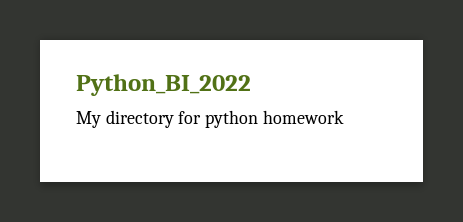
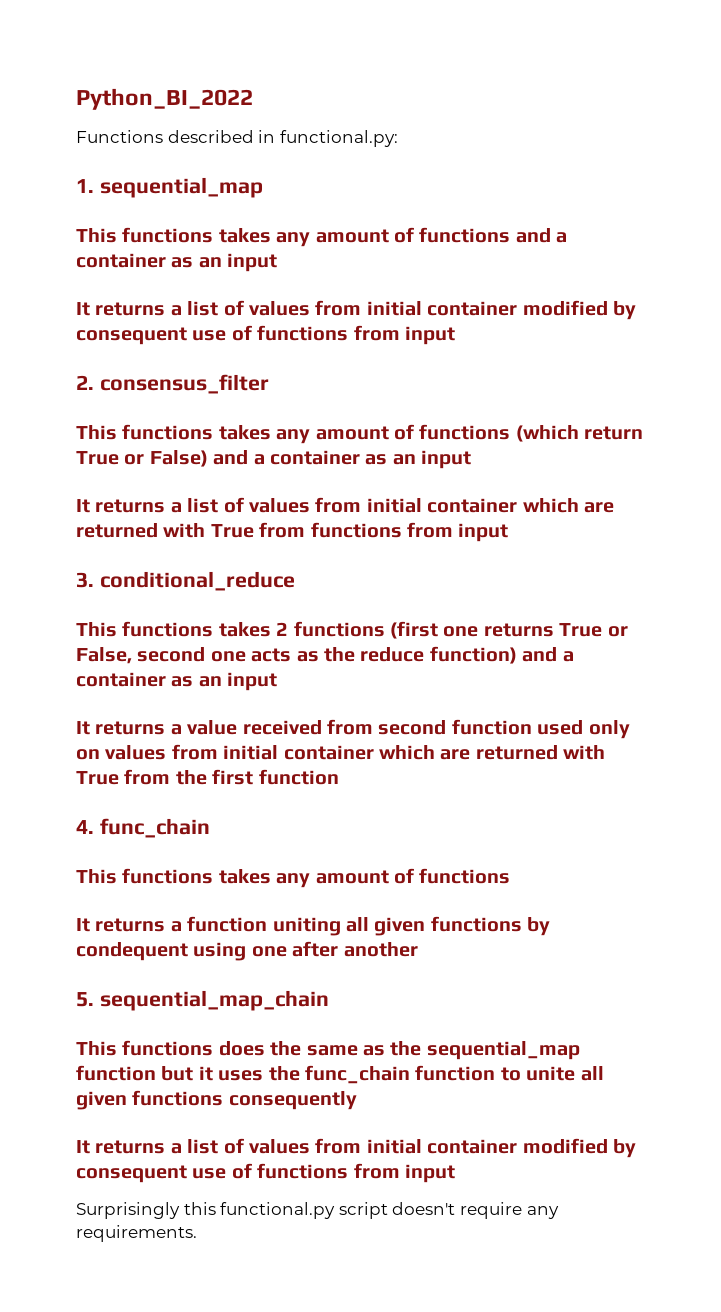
[76,110,344,128] My directory for python homework -> [76,130,398,147] [76,177,263,198] [76,227,568,247] [76,253,278,272] [76,300,636,320] [76,325,455,345] [76,374,269,394] [76,424,644,444] [76,450,472,469] [76,497,614,513] [76,522,509,542] [76,571,295,591] [76,621,628,639] [76,646,574,664] [76,672,278,691] [76,719,630,739] [76,744,606,760] [76,769,339,785] [76,818,210,838] [76,868,511,888] [76,916,551,936] [76,941,418,961] [76,990,329,1011] [76,1040,580,1060] [76,1065,604,1084] [76,1090,357,1110] [76,1138,636,1158] [76,1163,455,1183] [76,1202,559,1219] [76,1225,197,1242] Functions described in functional.py: // 1. sequential_map // This functions takes any amount of functions and a container as an input // It returns a list of values from initial container modified by consequent use of functions from input // 2. consensus_filter // This functions takes any amount of functions (which return True or False) and a container as an input // It returns a list of values from initial container which are returned with True from functions from input // 3. conditional_reduce // This functions takes 2 functions (first one returns True or False, second one acts as the reduce function) and a container as an input // It returns a value received from second function used only on values from initial container which are returned with True from the first function // 4. func_chain // This functions takes any amount of functions // It returns a function uniting all given functions by condequent using one after another // 5. sequential_map_chain // This functions does the same as the sequential_map function but it uses the func_chain function to unite all given functions consequently // It returns a list of values from initial container modified by consequent use of functions from input // Surprisingly this functional.py script doesn't require any requirements.

